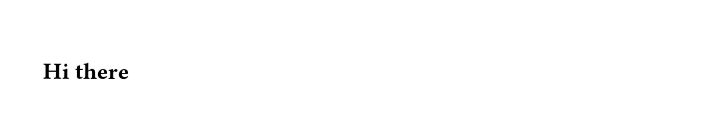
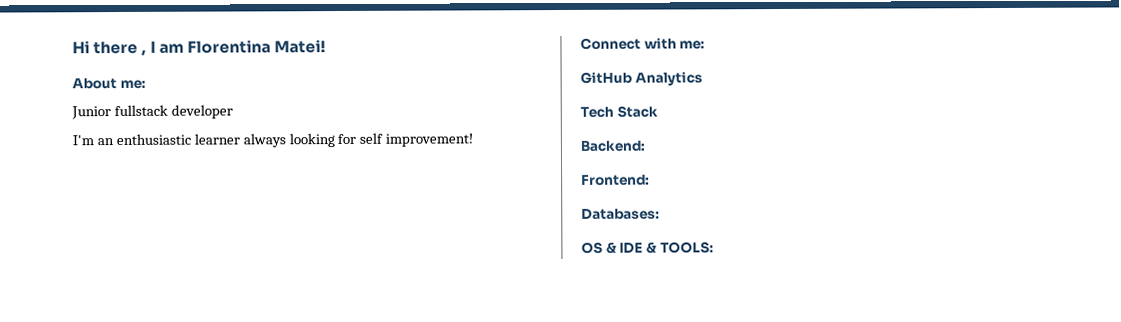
(130, 71) none -> [141,40,327,56] [72,78,146,90] [71,104,233,120] [72,132,474,148] [580,37,706,50] [580,71,703,86] [580,105,658,118] [580,140,645,152] [581,174,650,186] [581,208,660,220] [581,241,714,254] , I am Florentina Matei! // About me: // Junior fullstack developer // I'm an enthusiastic learner always looking for self improvement! // Connect with me: // GitHub Analytics // Tech Stack // Backend: // Frontend: // Databases: // OS & IDE & TOOLS:

